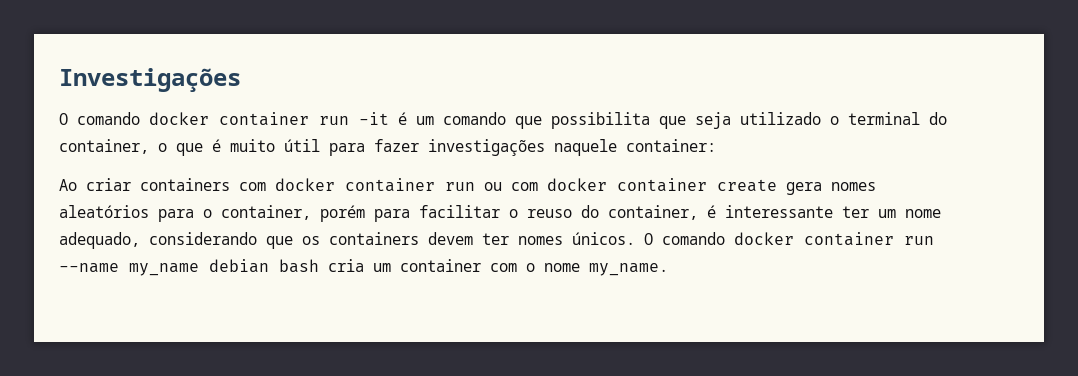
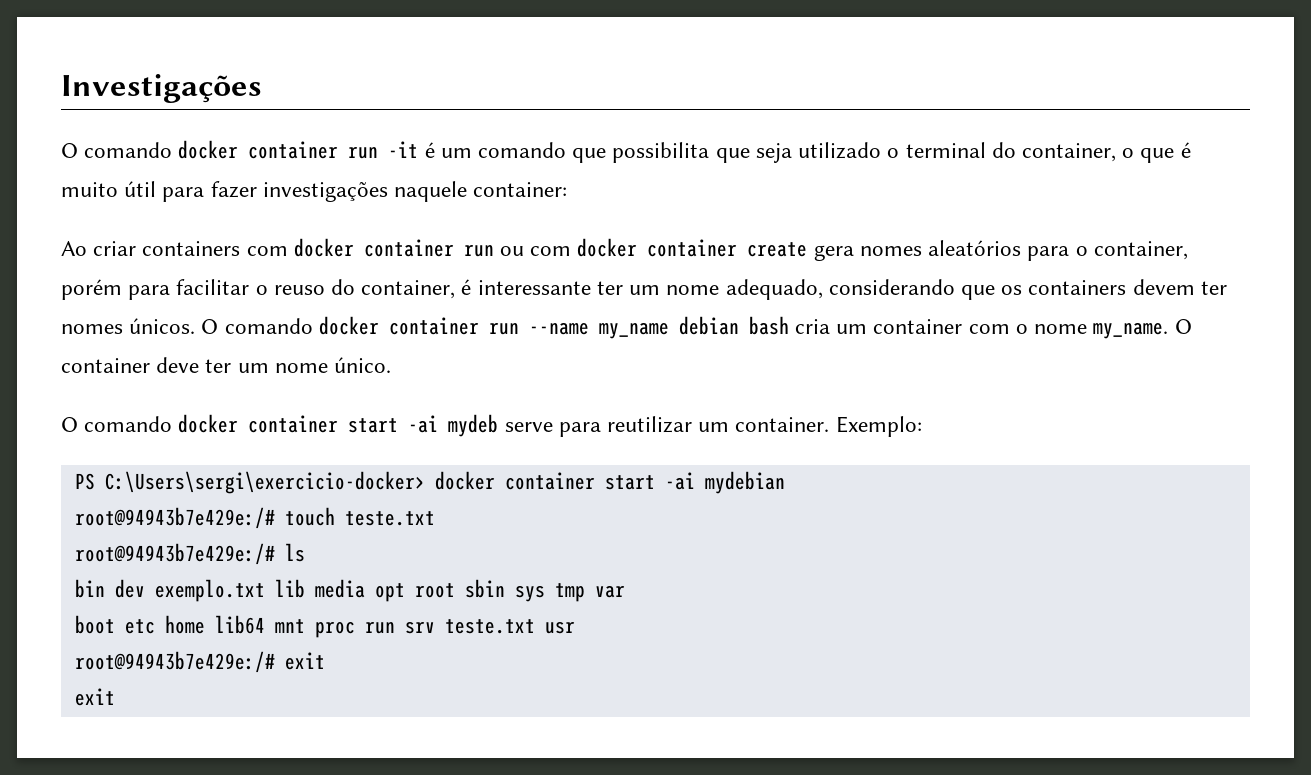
(668, 269) none -> [1174,319,1192,334] [61,357,392,373] [61,414,922,437] [74,471,785,494] [74,507,435,529] [74,543,305,565] [74,579,625,602] [74,615,575,638] [74,651,325,673] [74,688,115,706] O container deve ter um nome único. // O comando docker container start -ai mydeb serve para reutilizar um container. Exemplo: // PS C:\Users\sergi\exercicio-docker> docker container start -ai mydebian // root@94943b7e429e:/# touch teste.txt // root@94943b7e429e:/# ls // bin dev exemplo.txt lib media opt root sbin sys tmp var // boot etc home lib64 mnt proc run srv teste.txt usr // root@94943b7e429e:/# exit // exit

